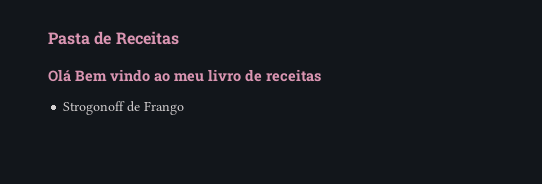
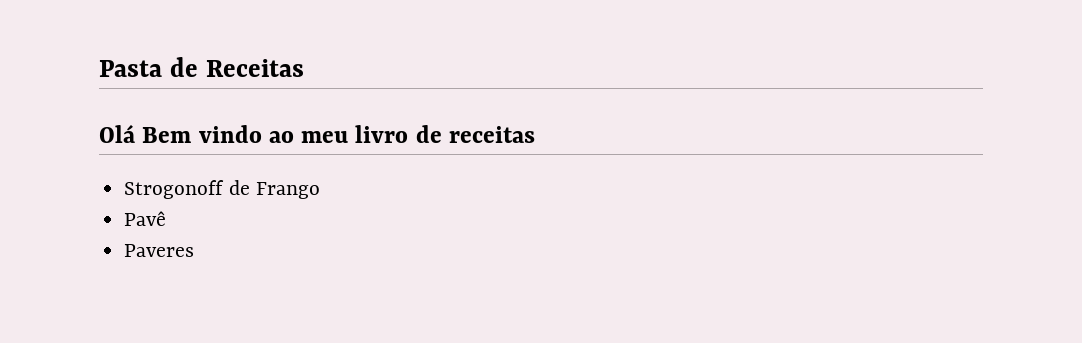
(185, 108) none -> [124,211,167,226] [124,244,195,257] // Pavê // Paveres

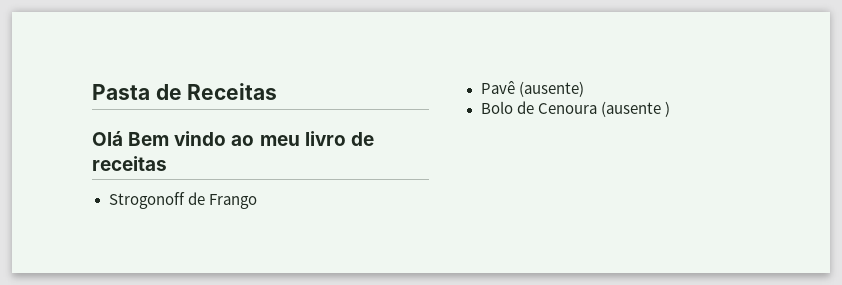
[124,244,195,257] // Paveres -> [518,81,584,97] [480,101,670,117] (ausente) // Bolo de Cenoura (ausente )

